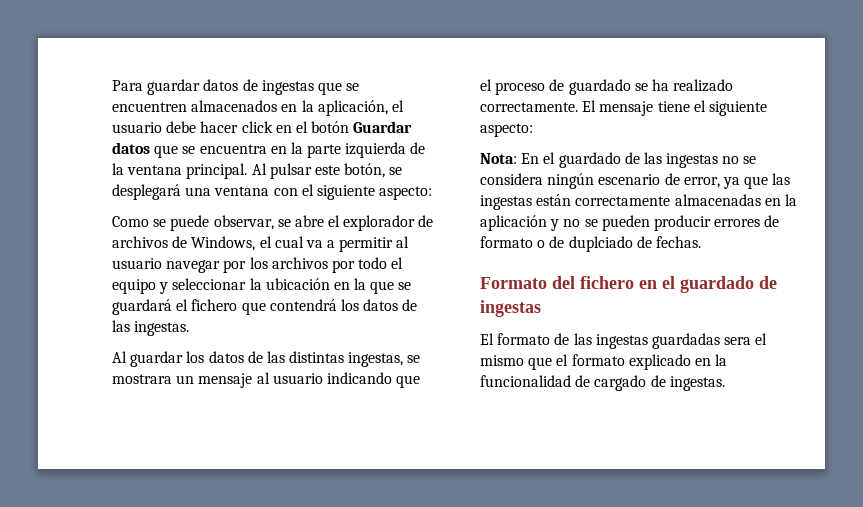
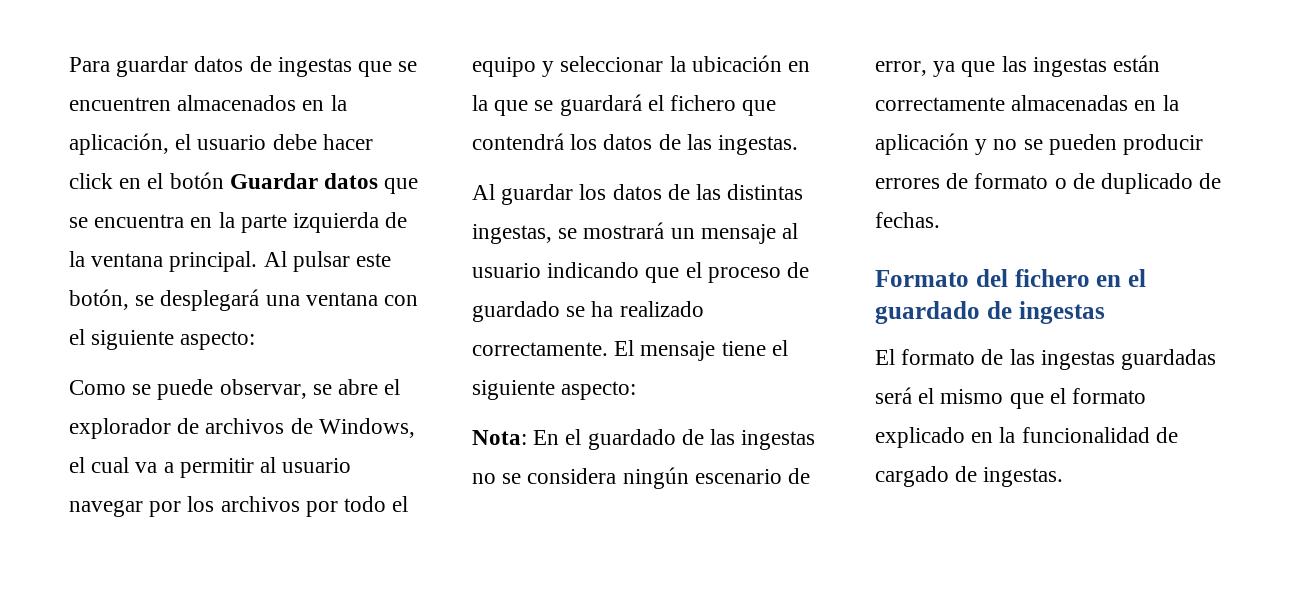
[112,374,172,384] mostrara -> [583,222,665,239] mostrará
[568,236,633,252] duplciado -> [1101,173,1194,194] duplicado
[724,337,752,345] sera -> [875,387,912,404] será

